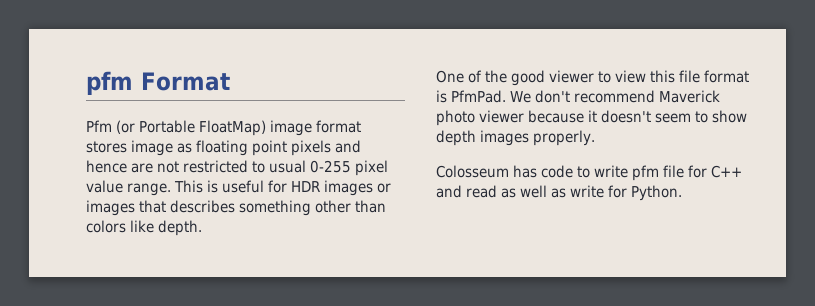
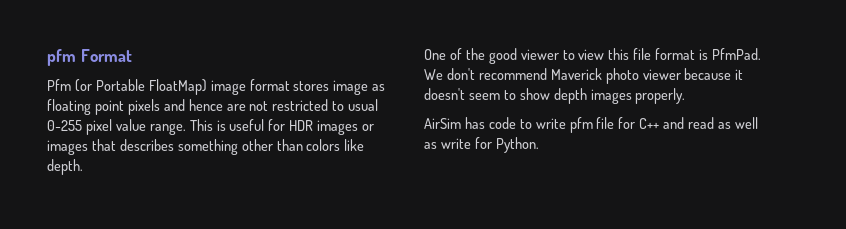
[436,165,509,178] Colosseum -> [424,118,461,129] AirSim

